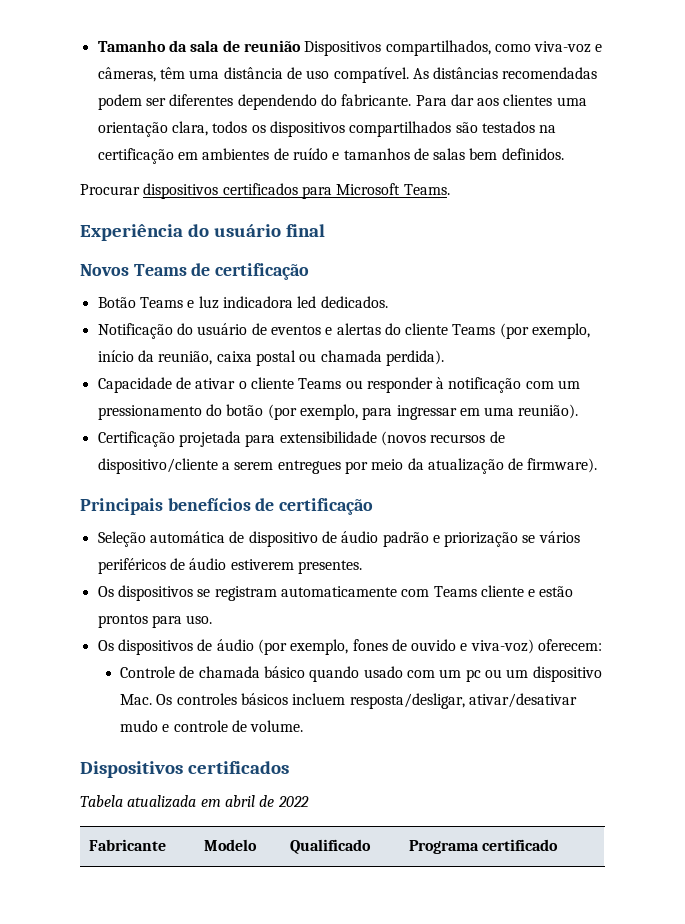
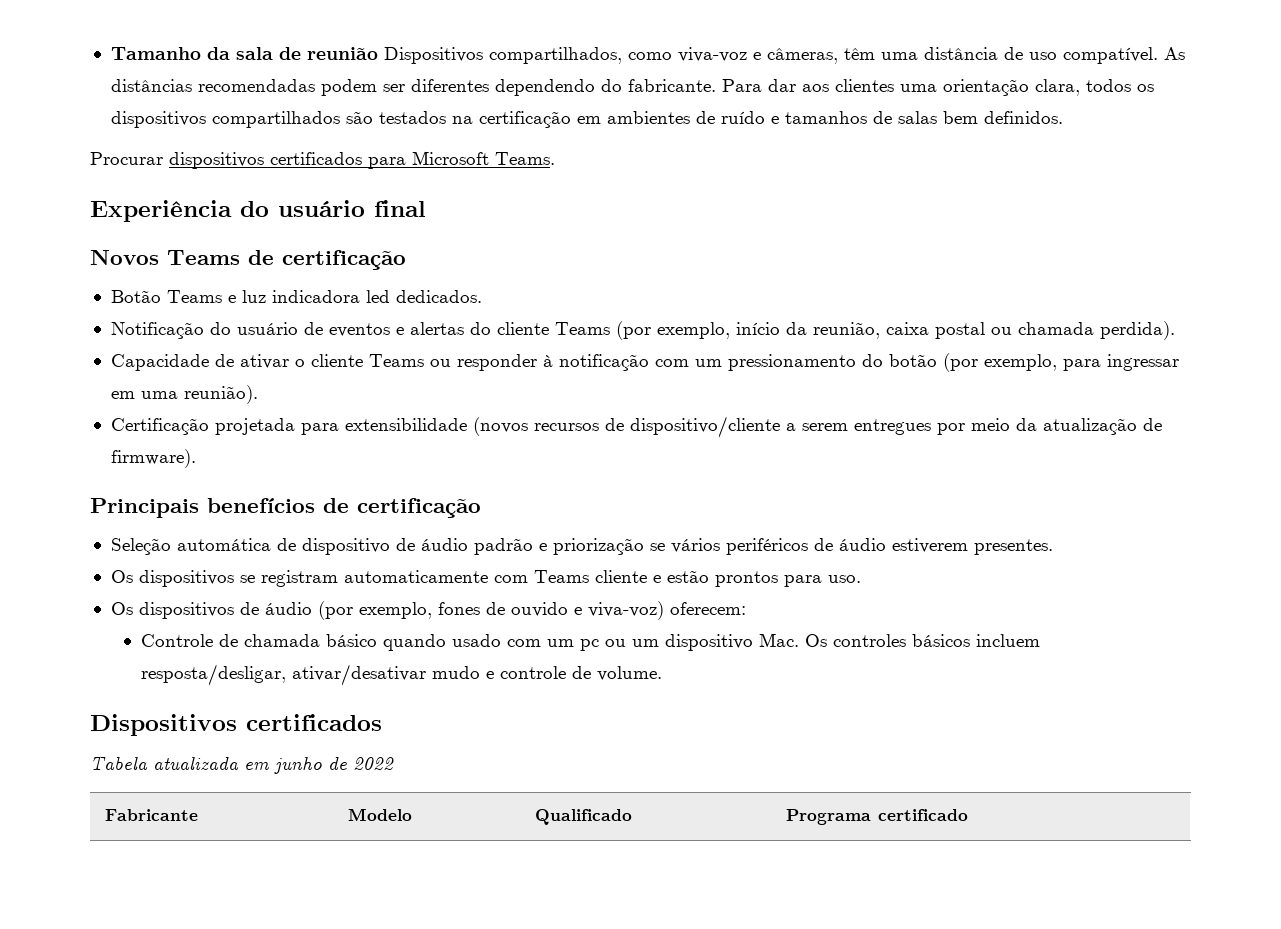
[224,795,255,807] abril -> [274,757,322,774] junho

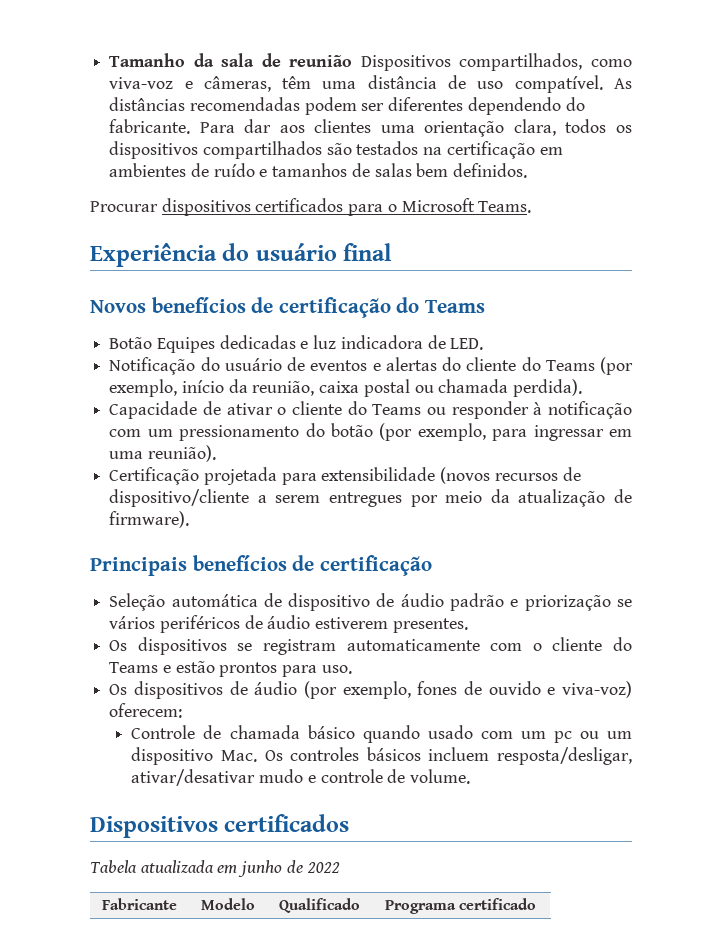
(406, 163) none -> [387,204,397,212] o
[167,250,406,270] Teams de certificação -> [151,297,485,318] benefícios de certificação do Teams
[166,290,222,303] Teams -> [156,335,296,353] Equipes dedicadas
[365,290,482,303] led dedicados. -> [427,335,484,350] de LED.
(549, 328) none -> [521,357,541,371] do
(363, 360) none -> [347,401,367,415] do
[533,570,647,583] Teams cliente -> [532,637,632,651] [109,662,159,673] o cliente do Teams

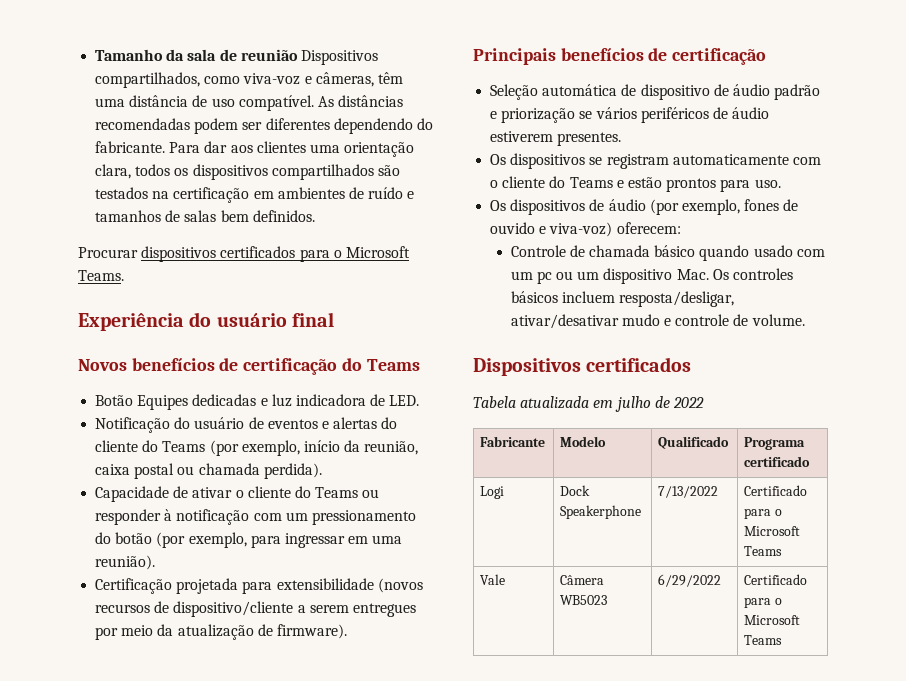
[238,860,283,877] junho -> [614,396,651,412] julho
(537, 904) none -> [480,486,505,499] [560,485,591,496] [560,505,642,519] [658,486,719,498] [744,485,808,496] [744,508,783,519] [744,526,801,536] [744,546,783,556] [480,574,506,585] [560,575,605,585] [560,595,608,605] [658,574,722,587] [744,574,808,585] [744,597,783,608] [744,615,801,625] [744,635,783,645] // Logi | Dock Speakerphone | 7/13/2022 | Certificado para o Microsoft Teams // Vale | Câmera WB5023 | 6/29/2022 | Certificado para o Microsoft Teams

